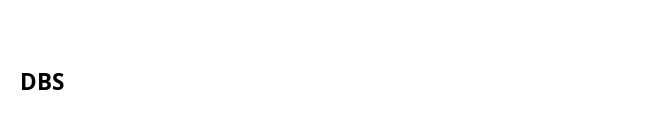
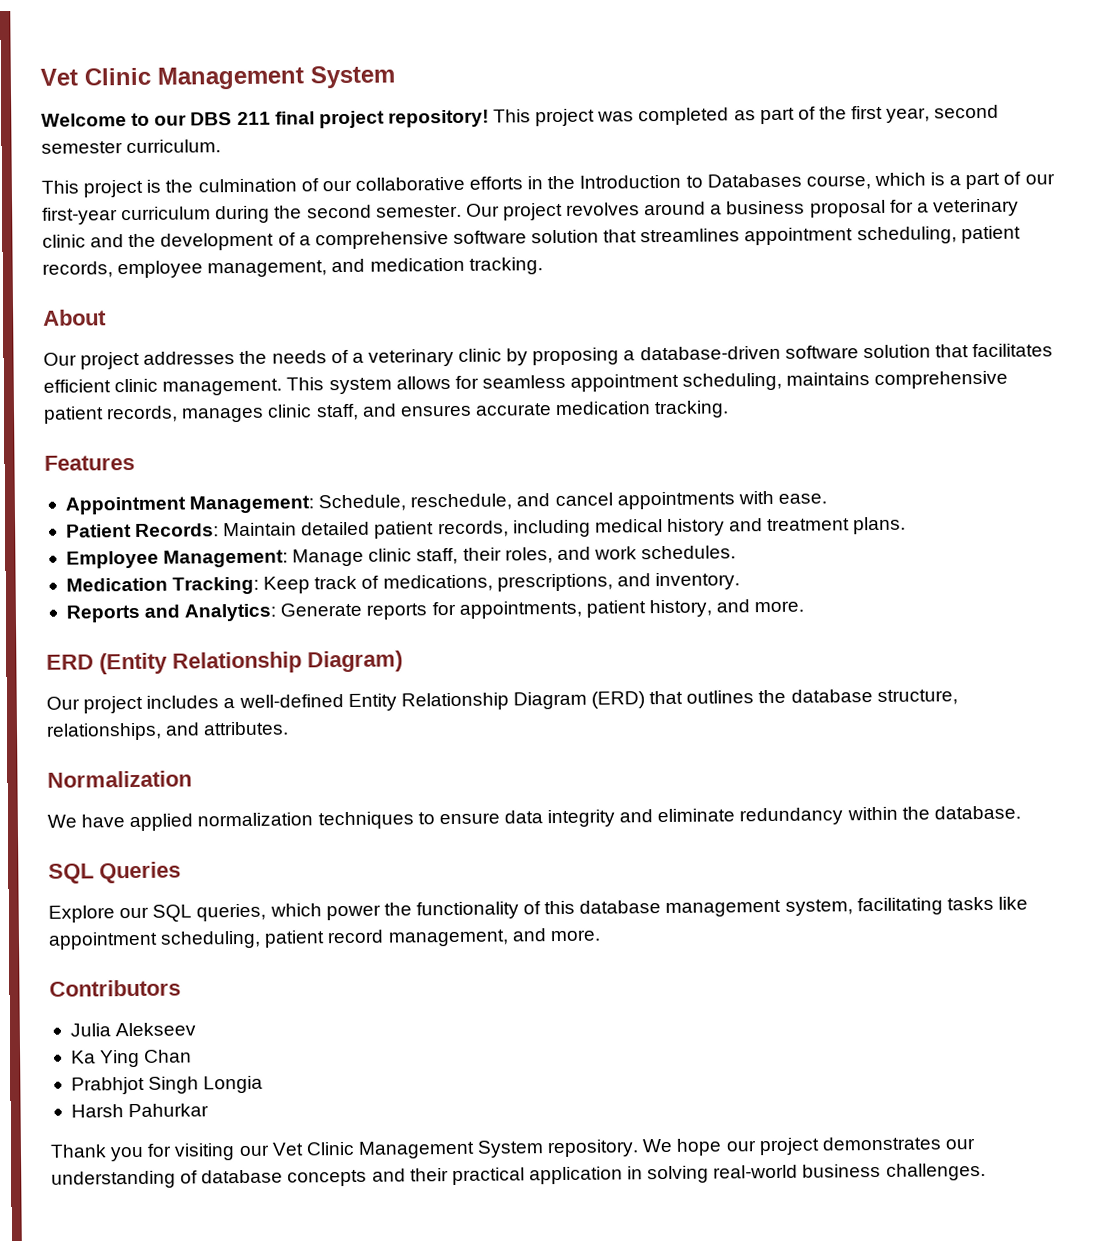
[20,73,64,90] DBS -> [40,65,395,90] [41,104,1000,129] [41,139,222,154] [41,171,1055,198] [42,198,1019,225] [42,225,1021,251] [42,257,543,279] [43,309,107,326] [43,343,1054,370] [43,370,1009,396] [43,400,730,424] [44,454,135,471] [64,490,827,515] [65,516,907,539] [65,545,737,569] [65,572,740,595] [65,599,805,623] [46,650,403,675] [46,689,958,714] [46,721,290,741] [47,770,192,788] [47,805,1021,832] [48,861,181,884] [48,896,1028,923] [48,928,601,950] [49,979,181,997] [69,1022,197,1037] [70,1049,193,1068] [70,1075,264,1095] [70,1103,210,1118] [50,1136,975,1162] [51,1162,986,1189] Vet Clinic Management System // Welcome to our DBS 211 final project repository! This project was completed as part of the first year, second semester curriculum. // This project is the culmination of our collaborative efforts in the Introduction to Databases course, which is a part of our first-year curriculum during the second semester. Our project revolves around a business proposal for a veterinary clinic and the development of a comprehensive software solution that streamlines appointment scheduling, patient records, employee management, and medication tracking. // About // Our project addresses the needs of a veterinary clinic by proposing a database-driven software solution that facilitates efficient clinic management. This system allows for seamless appointment scheduling, maintains comprehensive patient records, manages clinic staff, and ensures accurate medication tracking. // Features // Appointment Management: Schedule, reschedule, and cancel appointments with ease. // Patient Records: Maintain detailed patient records, including medical history and treatment plans. // Employee Management: Manage clinic staff, their roles, and work schedules. // Medication Tracking: Keep track of medications, prescriptions, and inventory. // Reports and Analytics: Generate reports for appointments, patient history, and more. // ERD (Entity Relationship Diagram) // Our project includes a well-defined Entity Relationship Diagram (ERD) that outlines the database structure, relationships, and attributes. // Normalization // We have applied normalization techniques to ensure data integrity and eliminate redundancy within the database. // SQL Queries // Explore our SQL queries, which power the functionality of this database management system, facilitating tasks like appointment scheduling, patient record management, and more. // Contributors // Julia Alekseev // Ka Ying Chan // Prabhjot Singh Longia // Harsh Pahurkar // Thank you for visiting our Vet Clinic Management System repository. We hope our project demonstrates our understanding of database concepts and their practical application in solving real-world business challenges.

